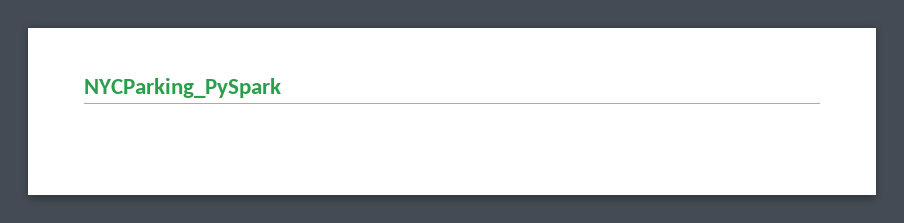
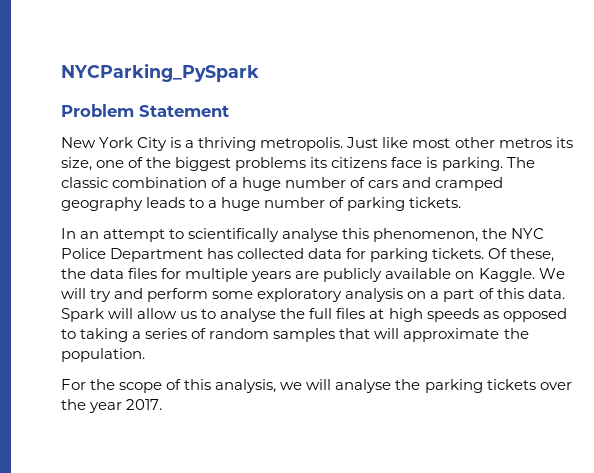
(281, 88) none -> [61,104,229,117] [61,137,573,151] [61,157,535,171] [61,177,504,191] [61,197,462,211] [61,228,545,242] [61,248,555,262] [61,268,565,282] [61,288,565,302] [61,308,567,322] [61,328,529,342] [61,348,145,362] [61,379,572,393] [61,399,163,413] // Problem Statement // New York City is a thriving metropolis. Just like most other metros its size, one of the biggest problems its citizens face is parking. The classic combination of a huge number of cars and cramped geography leads to a huge number of parking tickets. // In an attempt to scientifically analyse this phenomenon, the NYC Police Department has collected data for parking tickets. Of these, the data files for multiple years are publicly available on Kaggle. We will try and perform some exploratory analysis on a part of this data. Spark will allow us to analyse the full files at high speeds as opposed to taking a series of random samples that will approximate the population. // For the scope of this analysis, we will analyse the parking tickets over the year 2017.

